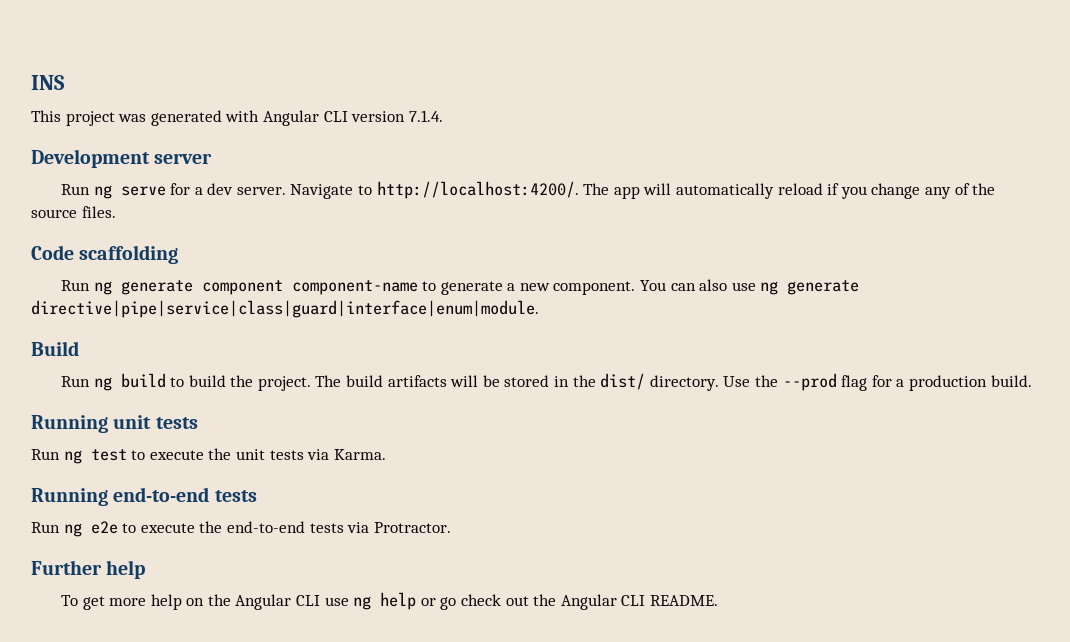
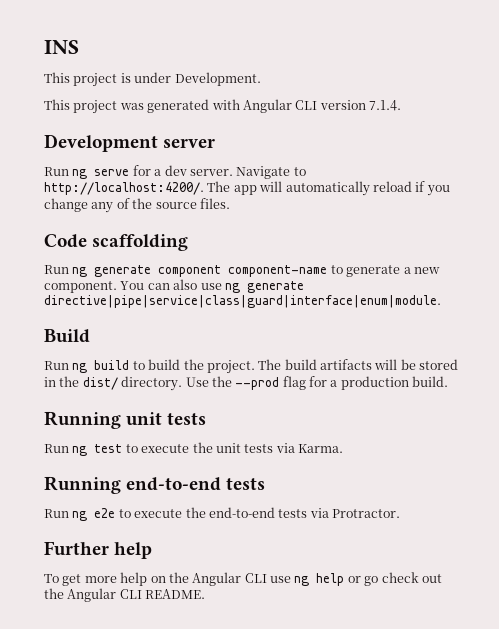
(65, 82) none -> [44,72,261,87] // This project is under Development.

